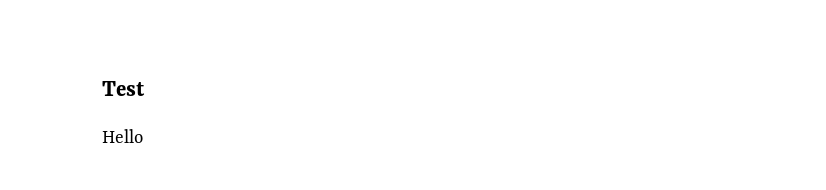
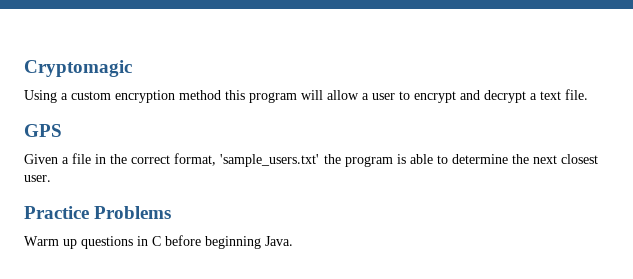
[102,81,145,96] [102,129,143,143] Test // Hello -> [24,60,132,77] [24,89,588,103] [24,124,62,137] [24,153,598,167] [24,175,51,182] [24,206,172,219] [24,235,293,249] Cryptomagic // Using a custom encryption method this program will allow a user to encrypt and decrypt a text file. // GPS // Given a file in the correct format, 'sample_users.txt' the program is able to determine the next closest user. // Practice Problems // Warm up questions in C before beginning Java.

